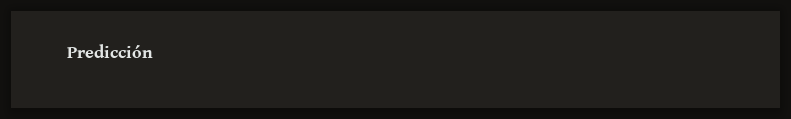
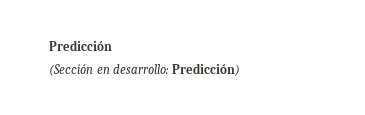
(153, 51) none -> [49,63,240,76] // (Sección en desarrollo: Predicción)

